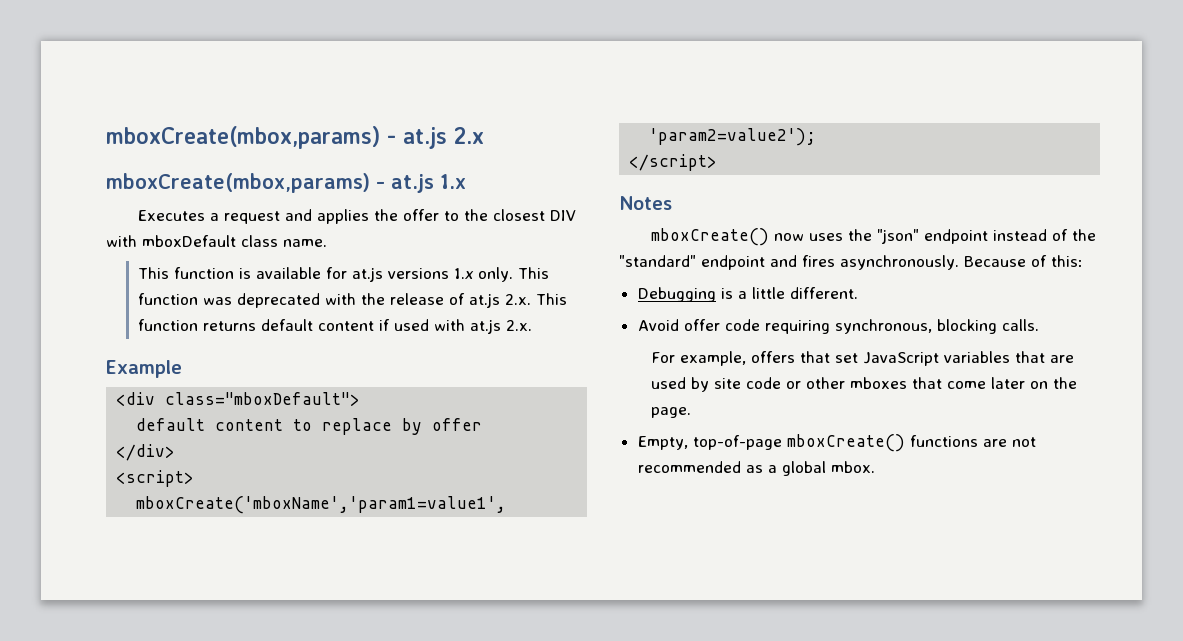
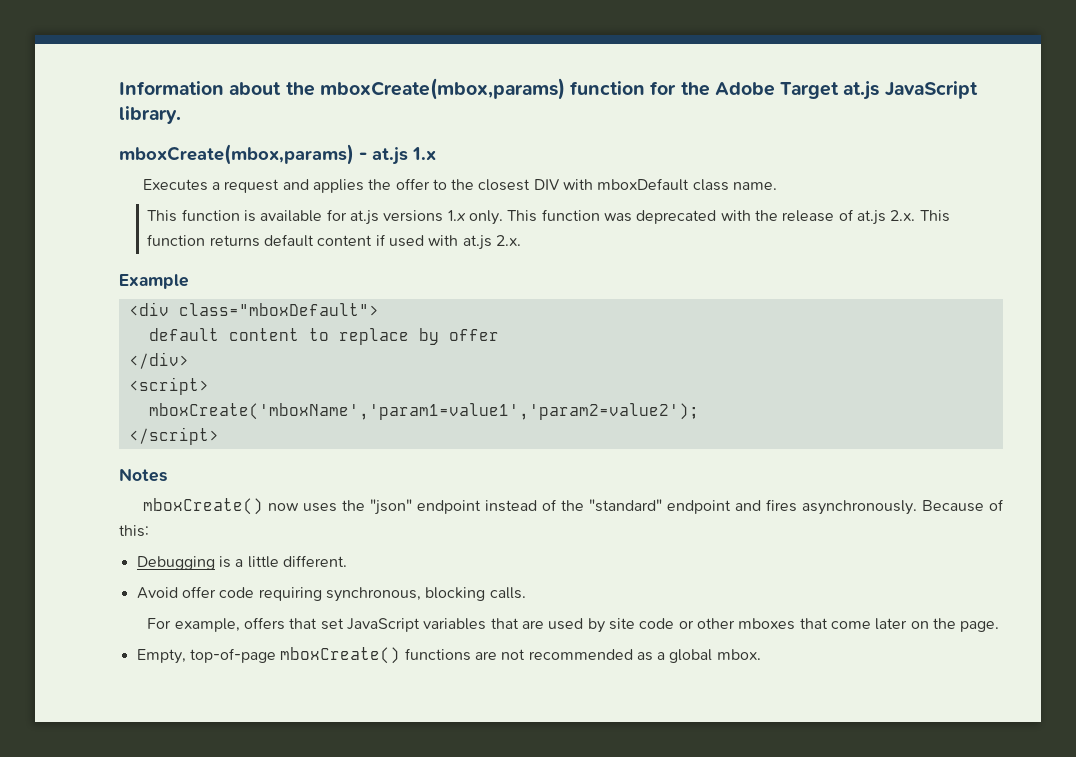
[106,126,484,149] mboxCreate(mbox,params) - at.js 2.x -> [119,78,978,100] [119,106,181,124] Information about the mboxCreate(mbox,params) function for the Adobe Target at.js JavaScript library.

